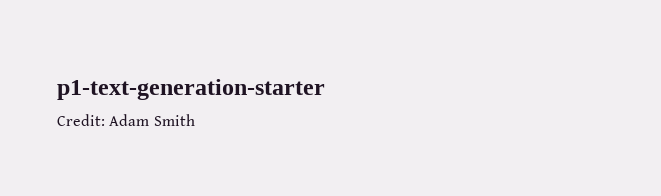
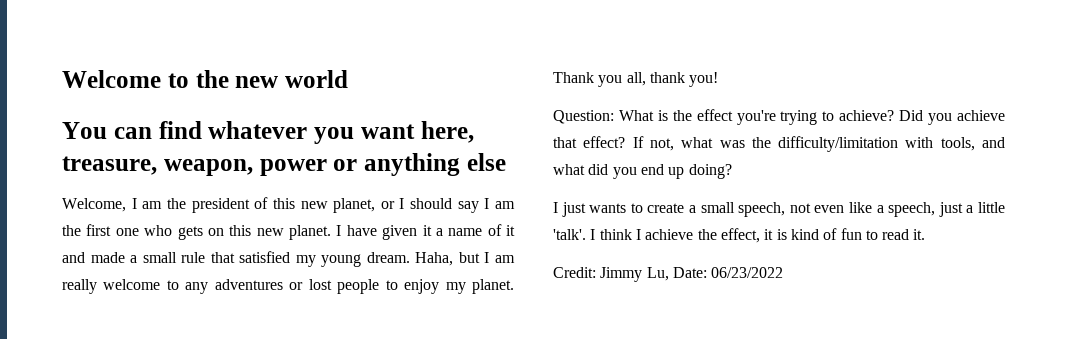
[57,79,325,100] [57,114,195,126] p1-text-generation-starter // Credit: Adam Smith -> [62,70,348,88] [62,121,474,144] [62,153,506,176] [62,197,516,213] [62,224,515,240] [62,251,515,267] [62,279,514,294] [553,72,719,87] [553,109,1006,125] [553,136,1005,152] [553,164,732,179] [553,202,1006,217] [553,228,926,243] [553,267,784,282] Welcome to the new world // You can find whatever you want here, treasure, weapon, power or anything else // Welcome, I am the president of this new planet, or I should say I am the first one who gets on this new planet. I have given it a name of it and made a small rule that satisfied my young dream. Haha, but I am really welcome to any adventures or lost people to enjoy my planet. Thank you all, thank you! // Question: What is the effect you're trying to achieve? Did you achieve that effect? If not, what was the difficulty/limitation with tools, and what did you end up doing? // I just wants to create a small speech, not even like a speech, just a little 'talk'. I think I achieve the effect, it is kind of fun to read it. // Credit: Jimmy Lu, Date: 06/23/2022

